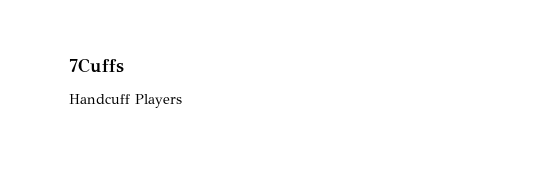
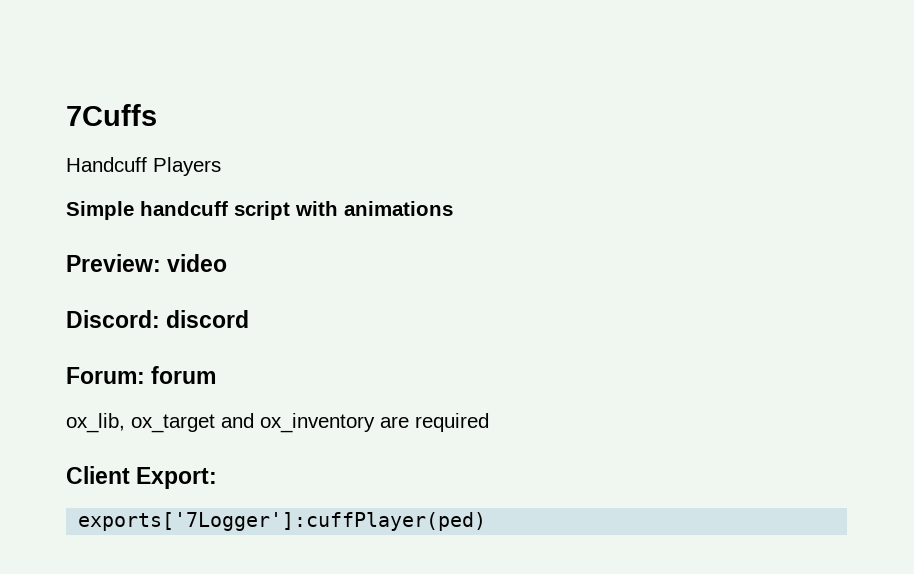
(182, 101) none -> [66,201,453,220] [66,254,228,272] [66,310,250,328] [66,366,217,384] [66,413,489,433] [66,466,218,489] [78,512,487,531] // Simple handcuff script with animations // Preview: video // Discord: discord // Forum: forum // ox_lib, ox_target and ox_inventory are required // Client Export: // exports['7Logger']:cuffPlayer(ped)

